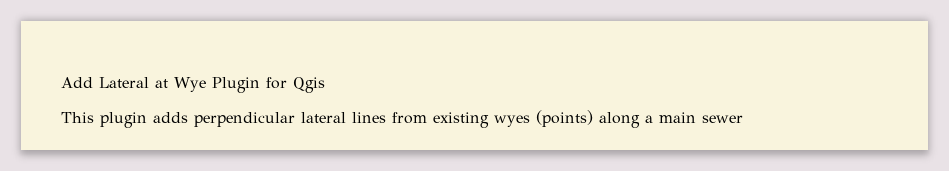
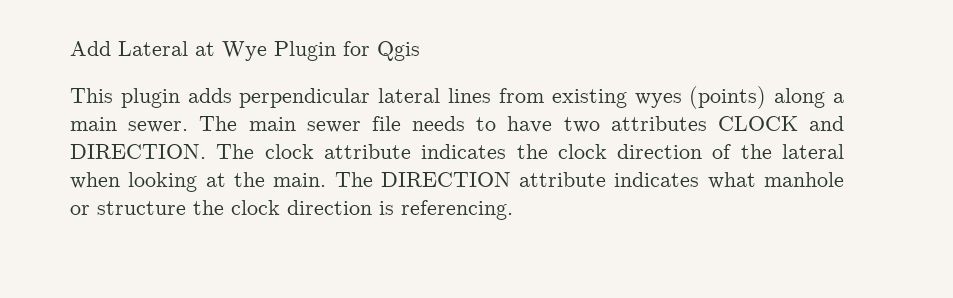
[702,115,743,123] sewer -> [128,116,844,133] [70,144,844,159] [70,172,844,192] [70,200,513,220] sewer. The main sewer file needs to have two attributes CLOCK and DIRECTION. The clock attribute indicates the clock direction of the lateral when looking at the main. The DIRECTION attribute indicates what manhole or structure the clock direction is referencing.

